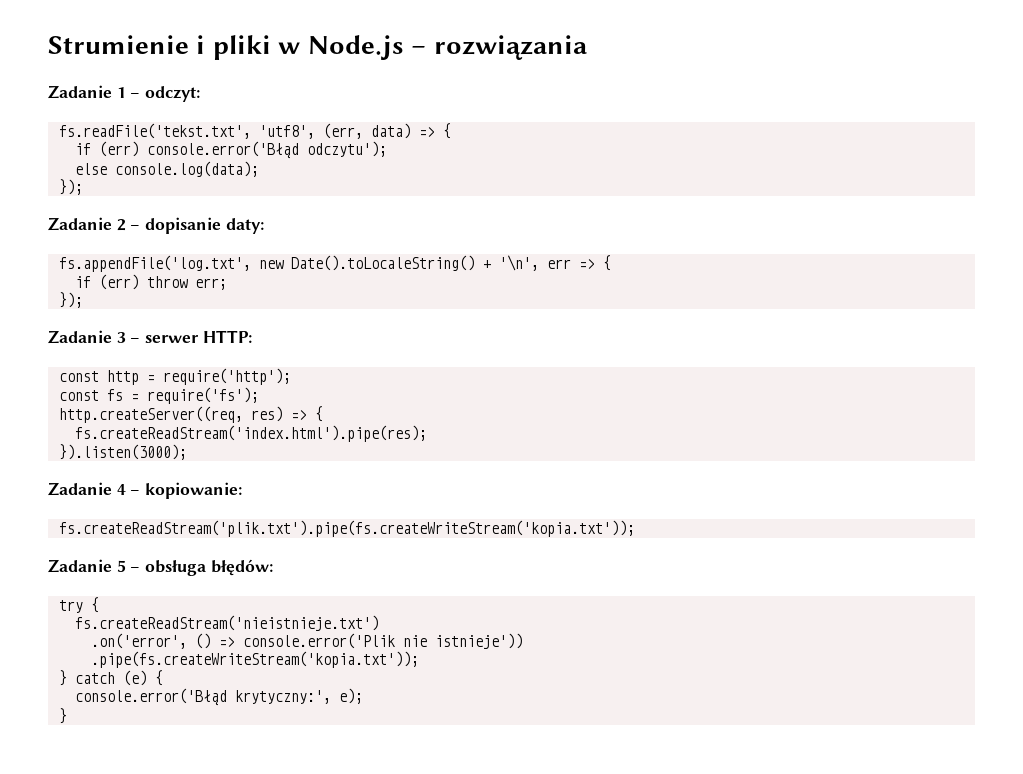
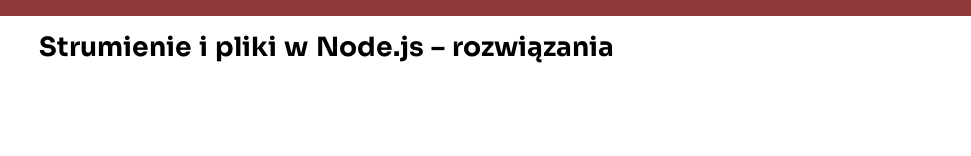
[48,85,201,102] [58,123,451,139] [74,141,387,159] [74,161,259,177] [58,179,83,195] [48,217,264,234] [58,255,611,272] [74,274,227,290] [58,292,83,308] [48,330,252,344] [58,368,291,385] [58,387,259,404] [58,406,323,423] [74,425,427,442] [58,444,187,460] [48,482,243,499] [58,520,635,537] [48,559,273,576] [58,597,99,613] [74,615,379,631] [90,633,523,649] [90,651,419,668] [58,670,163,686] [74,688,363,706] [58,708,67,724] // Zadanie 1 – odczyt: // fs.readFile('tekst.txt', 'utf8', (err, data) => { // if (err) console.error('Błąd odczytu'); // else console.log(data); // }); // Zadanie 2 – dopisanie daty: // fs.appendFile('log.txt', new Date().toLocaleString() + '\n', err => { // if (err) throw err; // }); // Zadanie 3 – serwer HTTP: // const http = require('http'); // const fs = require('fs'); // http.createServer((req, res) => { // fs.createReadStream('index.html').pipe(res); // }).listen(3000); // Zadanie 4 – kopiowanie: // fs.createReadStream('plik.txt').pipe(fs.createWriteStream('kopia.txt')); // Zadanie 5 – obsługa błędów: // try { // fs.createReadStream('nieistnieje.txt') // .on('error', () => console.error('Plik nie istnieje')) // .pipe(fs.createWriteStream('kopia.txt')); // } catch (e) { // console.error('Błąd krytyczny:', e); // } -> (614, 49) none

